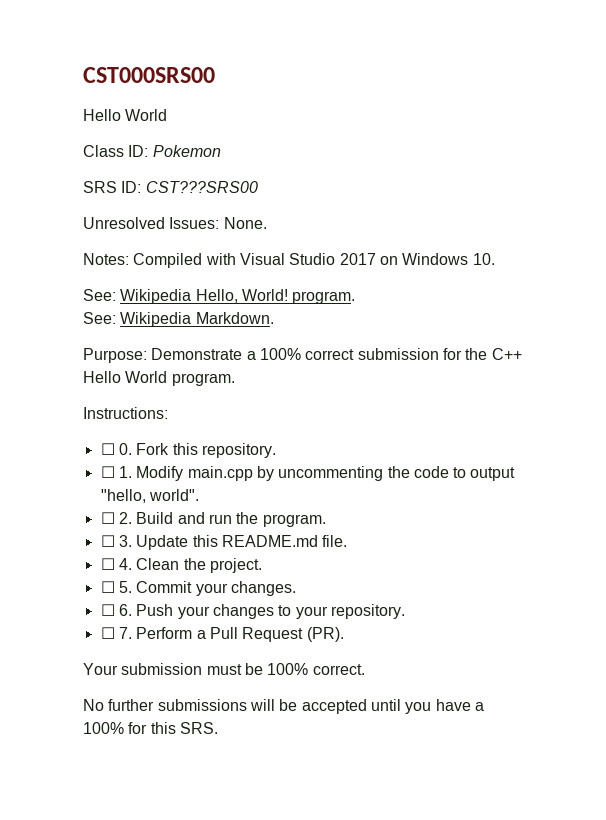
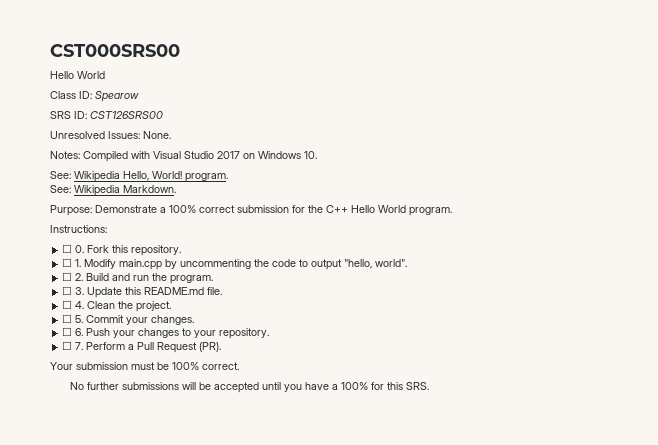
[152,145,221,157] Pokemon -> [95,91,139,102] Spearow
[145,181,258,193] CST???SRS00 -> [90,111,163,119] CST126SRS00

